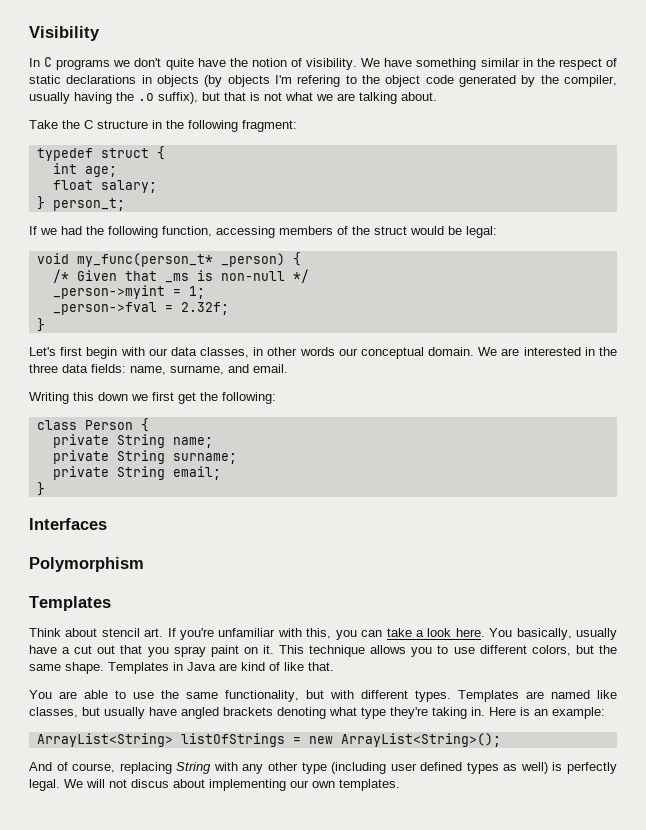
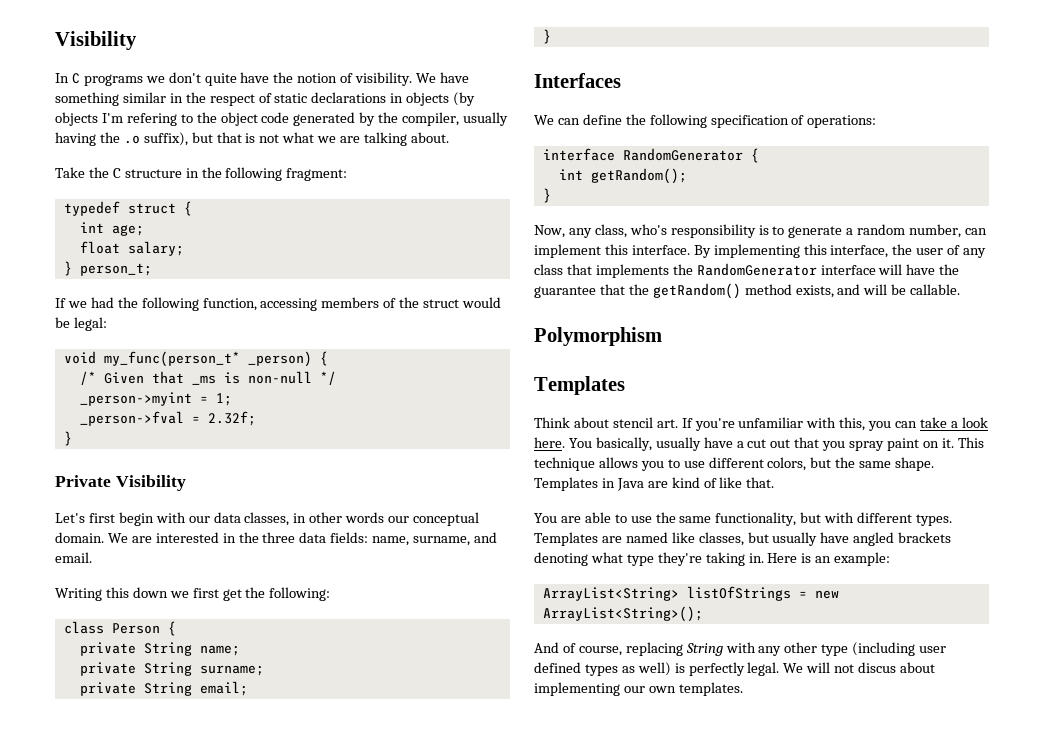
(45, 325) none -> [55,475,186,491] // Private Visibility
(107, 524) none -> [534,114,877,128] [542,148,759,163] [558,168,687,184] [542,188,551,203] [534,224,988,238] [534,244,987,258] [534,263,960,278] [534,283,961,299] // We can define the following specification of operations: // interface RandomGenerator { // int getRandom(); // } // Now, any class, who's responsibility is to generate a random number, can implement this interface. By implementing this interface, the user of any class that implements the RandomGenerator interface will have the guarantee that the getRandom() method exists, and will be callable.

